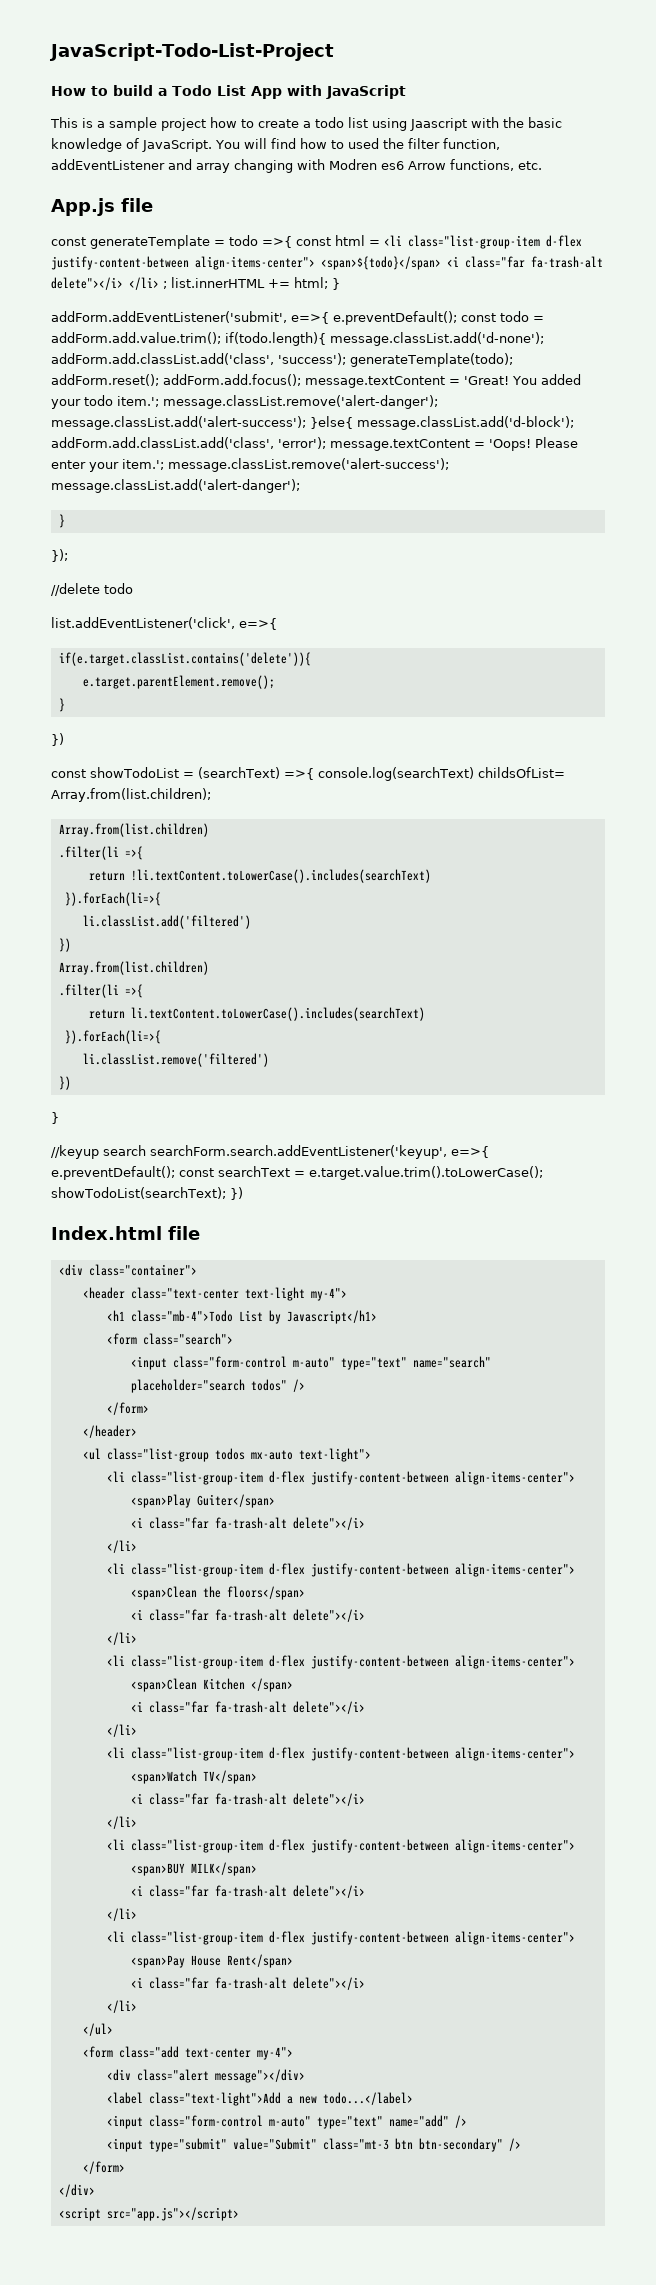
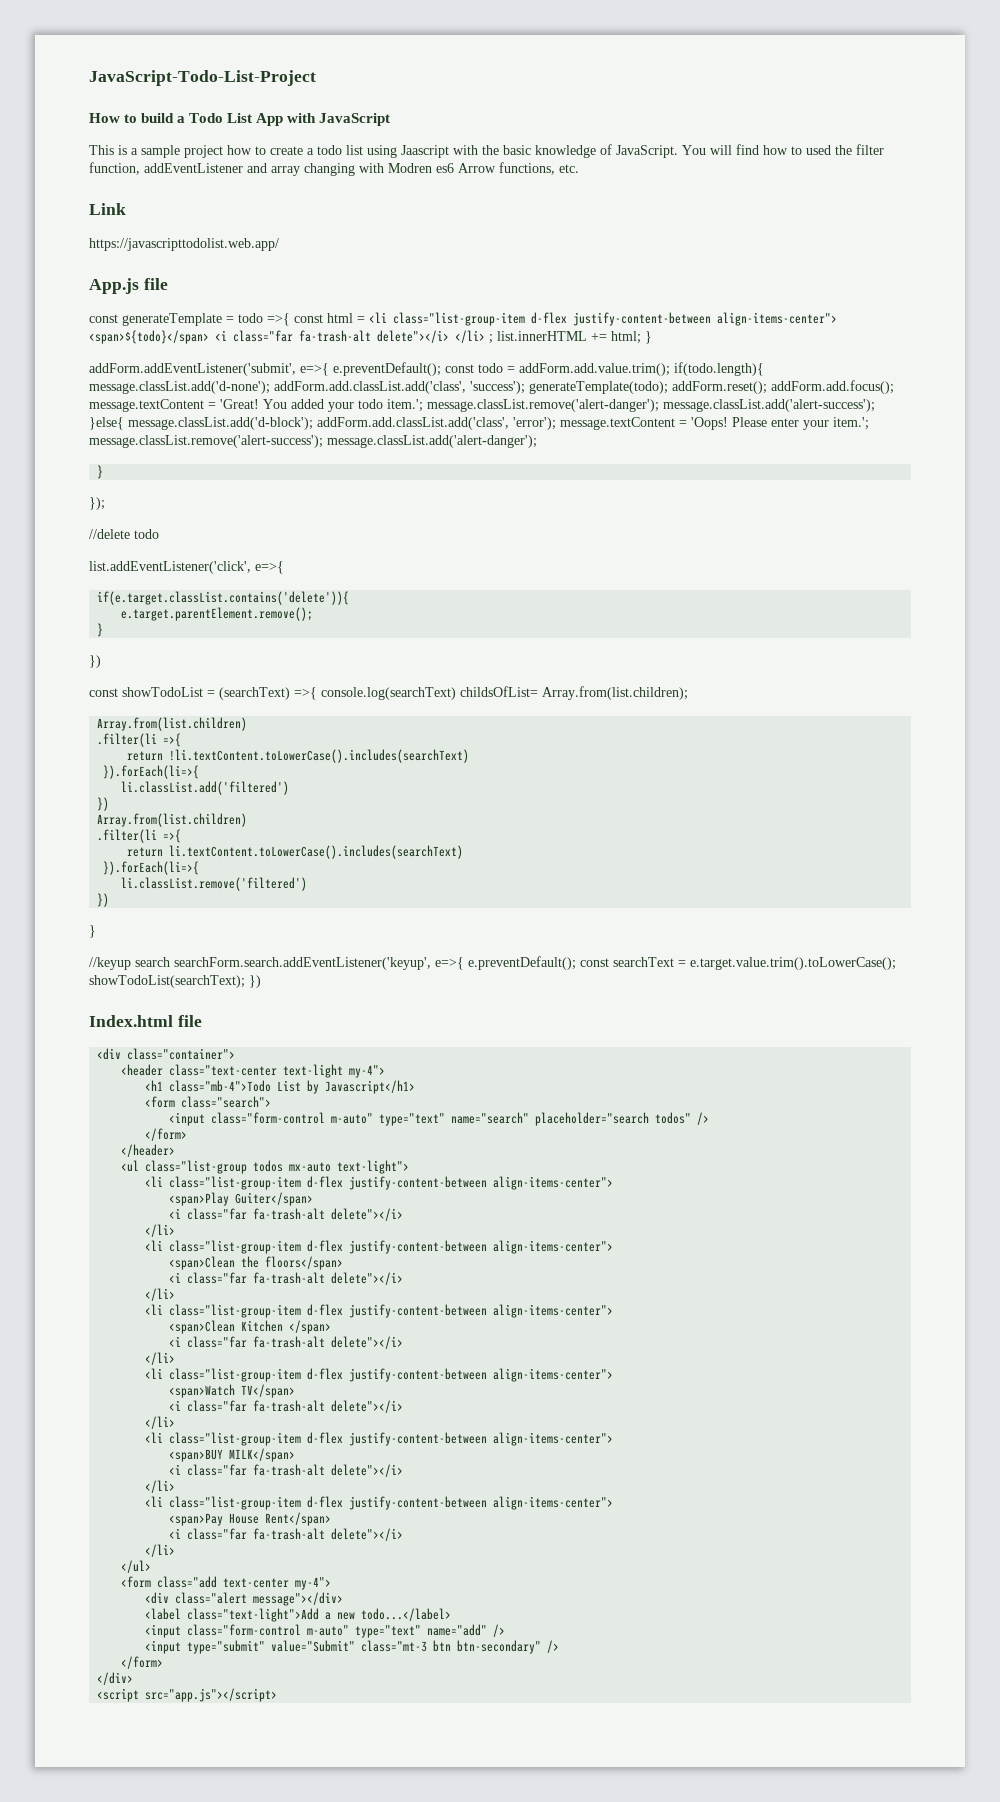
(542, 165) none -> [89,203,126,215] [89,238,279,251] // Link // https://javascripttodolist.web.app/

